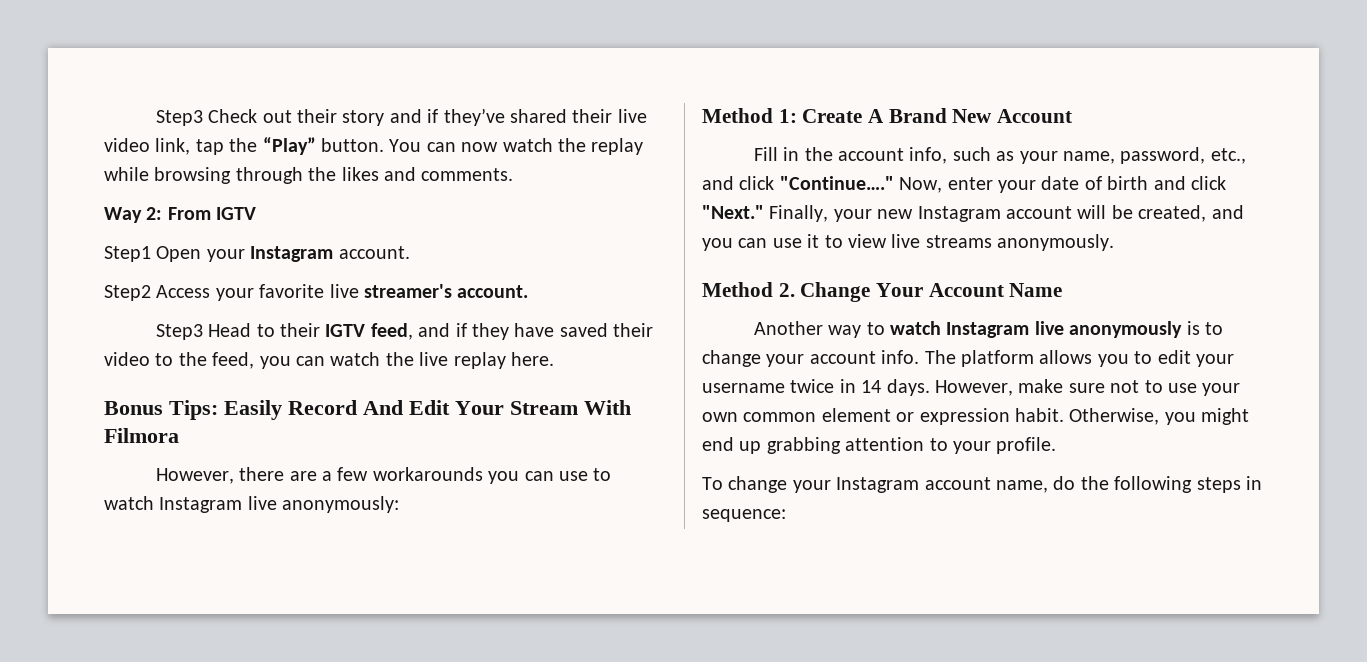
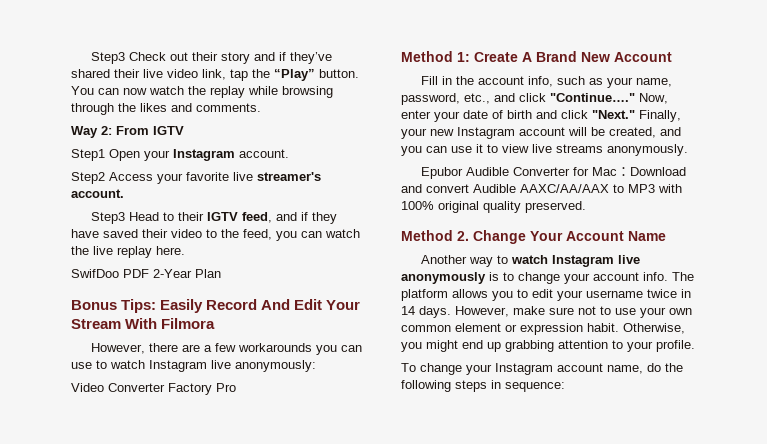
(554, 359) none -> [71,269,221,278] // SwifDoo PDF 2-Year Plan
(400, 504) none -> [71,383,236,395] // Video Converter Factory Pro
(1115, 242) none -> [420,167,686,179] [401,184,682,193] [401,201,586,213] // Epubor Audible Converter for Mac：Download and convert Audible AAXC/AA/AAX to MP3 with 100% original quality preserved.

